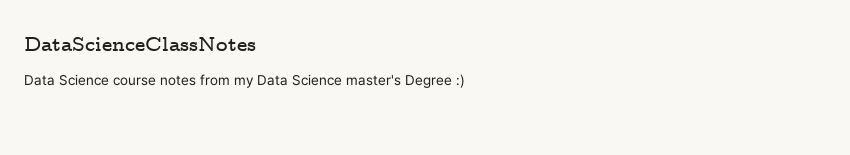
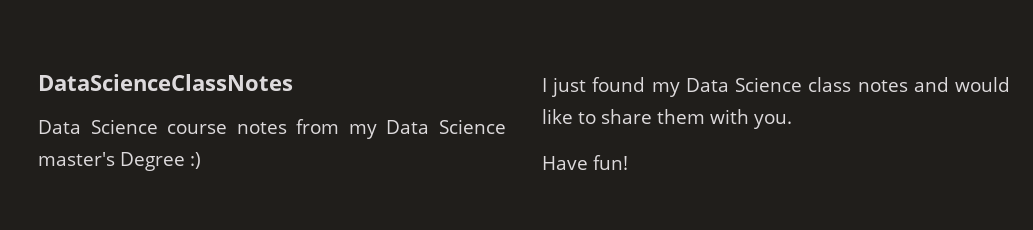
(465, 81) none -> [542,77,1010,97] [542,109,792,129] [542,155,628,170] // I just found my Data Science class notes and would like to share them with you. // Have fun!

